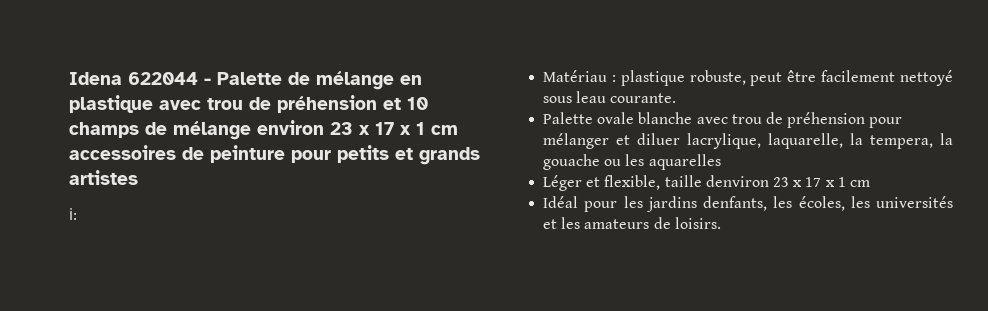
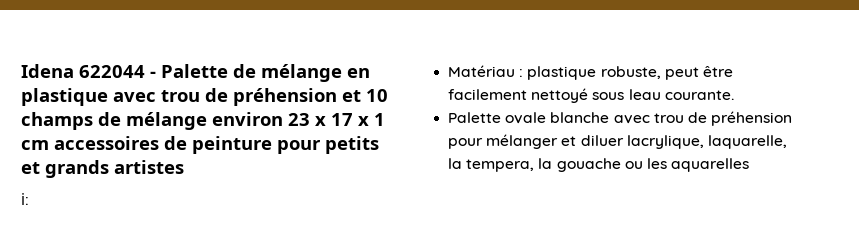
[543,175,870,191] [543,196,953,212] [543,217,721,229] // Léger et flexible, taille denviron 23 x 17 x 1 cm // Idéal pour les jardins denfants, les écoles, les universités et les amateurs de loisirs. -> (750, 165) none

